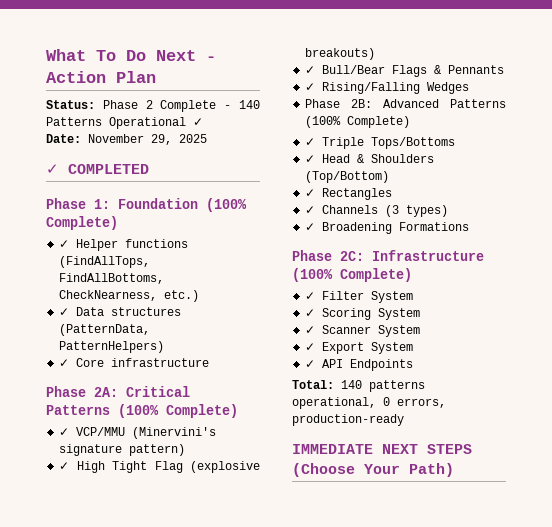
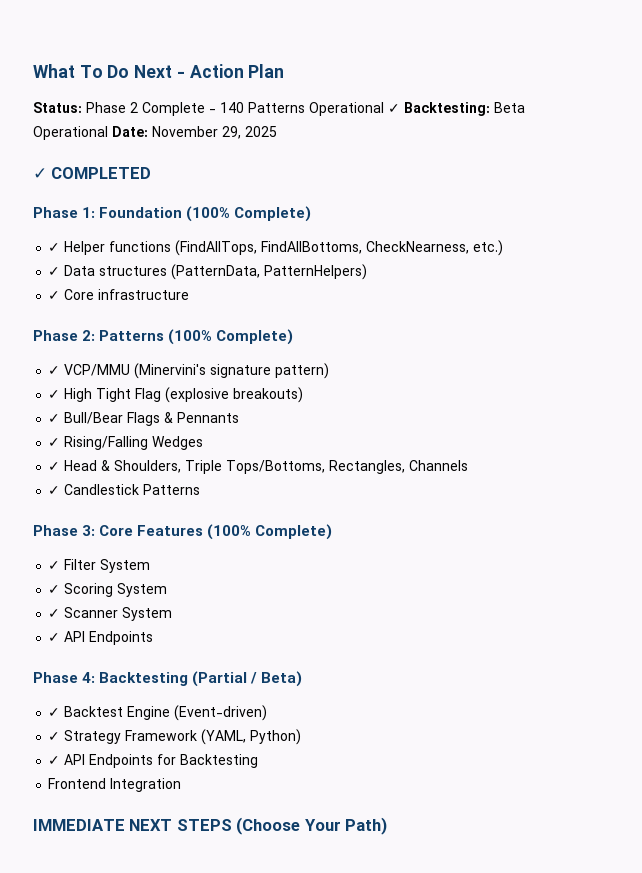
(203, 122) // -> [404,102,525,116] [33,126,108,140] Backtesting: Beta Operational
[94,386,190,397] 2A: Critical -> [82,330,96,341] 2:
[305,99,506,108] [305,116,411,128] [305,137,456,149] [305,154,435,163] [305,171,390,183] [305,188,393,200] [305,205,449,217] [305,222,470,234] [292,250,484,261] Phase 2B: Advanced Patterns (100% Complete) // ✓ Triple Tops/Bottoms // ✓ Head & Shoulders (Top/Bottom) // ✓ Rectangles // ✓ Channels (3 types) // ✓ Broadening Formations // Phase 2C: Infrastructure -> [48,460,469,474] [48,484,201,495] [33,525,204,536] ✓ Head & Shoulders, Triple Tops/Bottoms, Rectangles, Channels // ✓ Candlestick Patterns // Phase 3: Core Features
[322,342,414,354] [305,359,414,371] [292,380,425,392] [292,397,446,409] [292,414,404,426] Export System // ✓ API Endpoints // Total: 140 patterns operational, 0 errors, production-ready -> [64,631,154,645] [33,671,303,687] [48,705,268,721] [48,729,302,745] [48,754,259,768] [48,778,182,792] API Endpoints // Phase 4: Backtesting (Partial / Beta) // ✓ Backtest Engine (Event-driven) // ✓ Strategy Framework (YAML, Python) // ✓ API Endpoints for Backtesting // Frontend Integration

